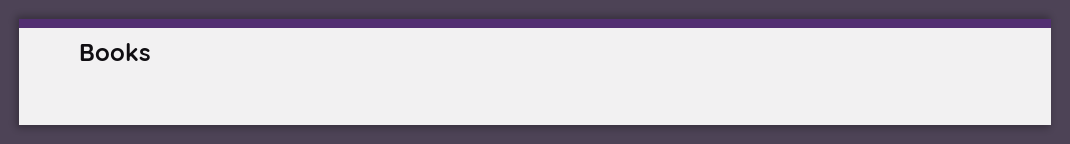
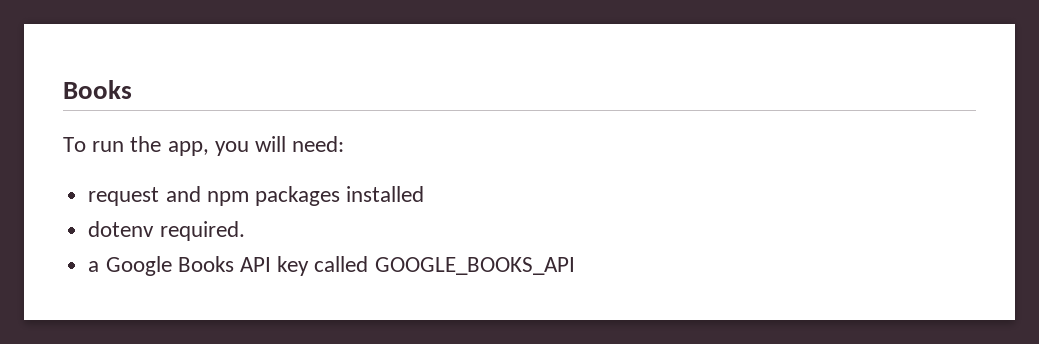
[79,43,151,61] Books -> [63,80,132,99] [63,136,345,156] [88,186,425,206] [88,221,245,241] [88,256,575,276] Books // To run the app, you will need: // request and npm packages installed // dotenv required. // a Google Books API key called GOOGLE_BOOKS_API

